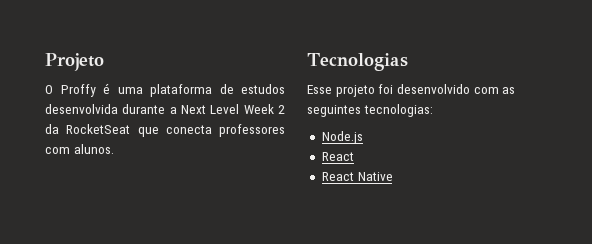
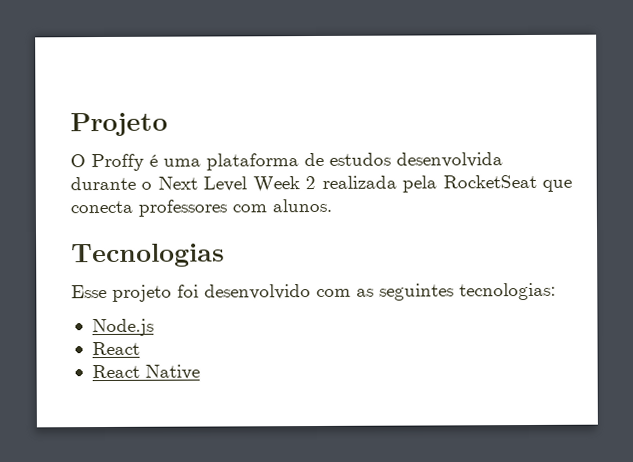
[169,107,177,114] a -> [141,181,153,190] o
[45,124,59,134] da -> [321,175,438,193] realizada pela

